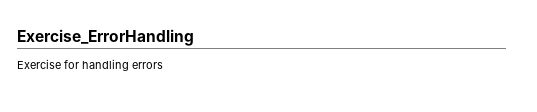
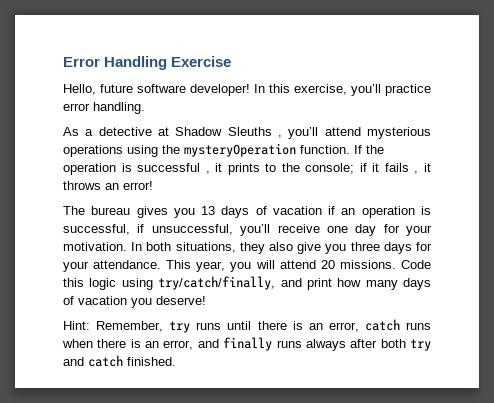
[17,29,194,46] [17,59,163,71] Exercise_ErrorHandling // Exercise for handling errors -> [63,56,232,70] [63,84,431,96] [63,102,145,114] [63,127,431,139] [63,143,384,157] [63,163,432,175] [63,181,153,190] [63,206,431,218] [63,224,432,236] [63,242,432,254] [63,260,431,272] [63,276,431,290] [63,296,206,308] [63,319,431,333] [62,337,432,351] [63,355,176,367] Error Handling Exercise // Hello, future software developer! In this exercise, you’ll practice error handling. // As a detective at Shadow Sleuths , you’ll attend mysterious operations using the mysteryOperation function. If the operation is successful , it prints to the console; if it fails , it throws an error! // The bureau gives you 13 days of vacation if an operation is successful, if unsuccessful, you’ll receive one day for your motivation. In both situations, they also give you three days for your attendance. This year, you will attend 20 missions. Code this logic using try/catch/finally, and print how many days of vacation you deserve! // Hint: Remember, try runs until there is an error, catch runs when there is an error, and finally runs always after both try and catch finished.

